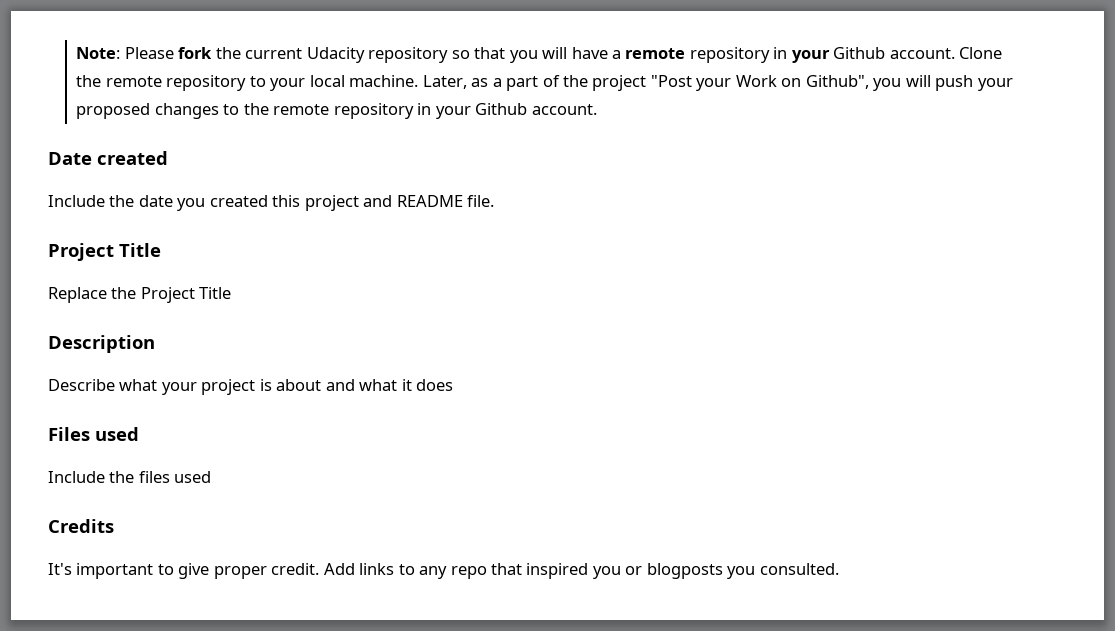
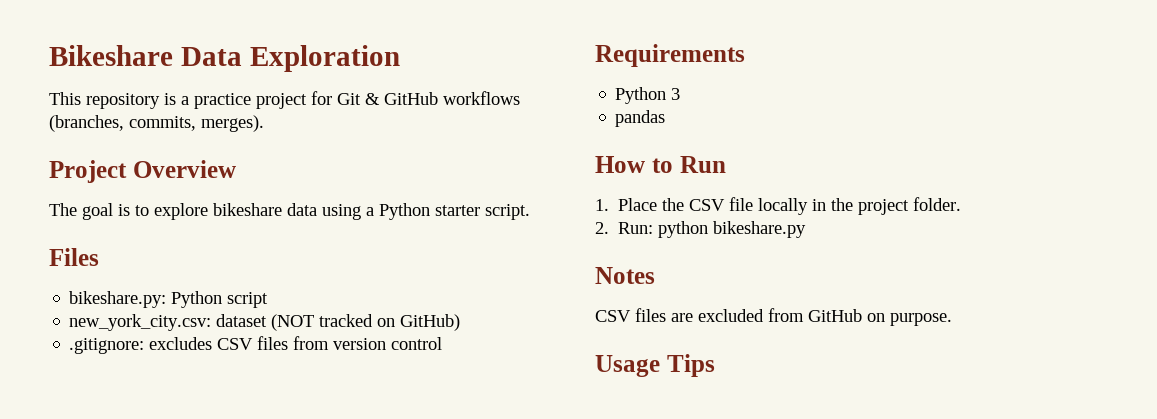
[76,47,1003,63] [76,75,1013,91] [76,103,597,119] [48,151,168,165] [48,195,495,211] [48,243,161,261] [48,287,232,303] [48,335,155,353] [48,379,454,395] [48,427,139,441] [48,471,212,483] [48,519,114,533] [48,563,839,579] Note: Please fork the current Udacity repository so that you will have a remote repository in your Github account. Clone the remote repository to your local machine. Later, as a part of the project "Post your Work on Github", you will push your proposed changes to the remote repository in your Github account. // Date created // Include the date you created this project and README file. // Project Title // Replace the Project Title // Description // Describe what your project is about and what it does // Files used // Include the files used // Credits // It's important to give proper credit. Add links to any repo that inspired you or blogposts you consulted. -> [49,45,400,72] [49,91,520,109] [49,115,264,132] [49,160,236,183] [49,203,530,220] [49,248,99,266] [69,291,269,308] [69,314,461,331] [69,336,443,354] [595,44,745,67] [615,87,681,104] [615,110,666,127] [595,156,726,173] [595,197,962,215] [595,221,807,238] [595,267,655,284] [595,308,952,326] [595,354,715,377] Bikeshare Data Exploration // This repository is a practice project for Git & GitHub workflows (branches, commits, merges). // Project Overview // The goal is to explore bikeshare data using a Python starter script. // Files // bikeshare.py: Python script // new_york_city.csv: dataset (NOT tracked on GitHub) // .gitignore: excludes CSV files from version control // Requirements // Python 3 // pandas // How to Run // 1. Place the CSV file locally in the project folder. // 2. Run: python bikeshare.py // Notes // CSV files are excluded from GitHub on purpose. // Usage Tips

